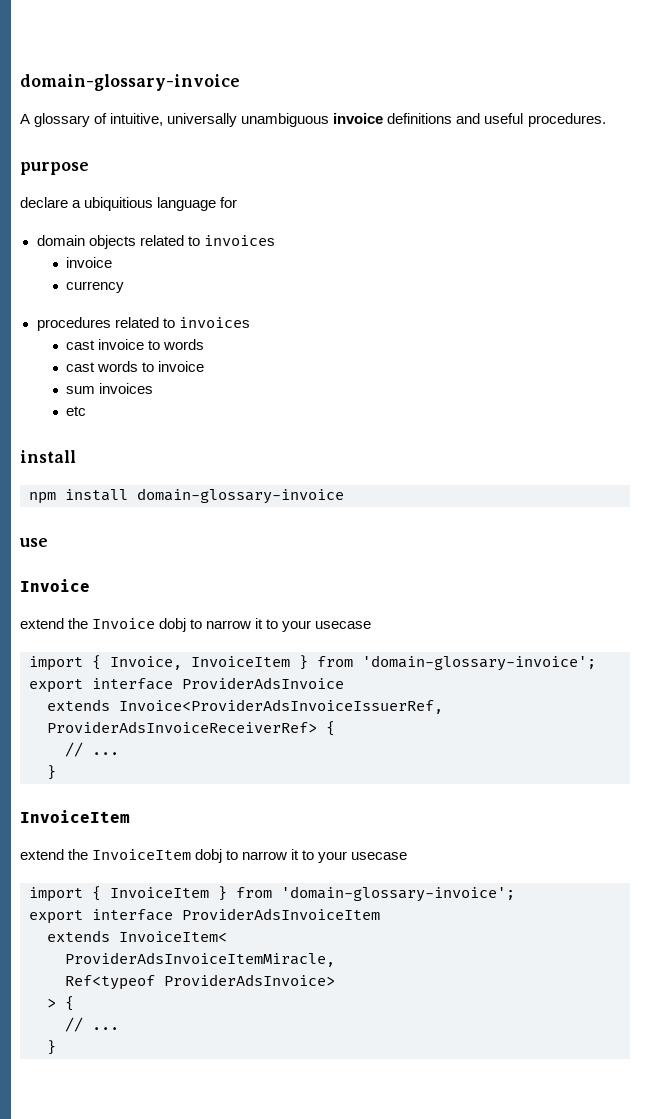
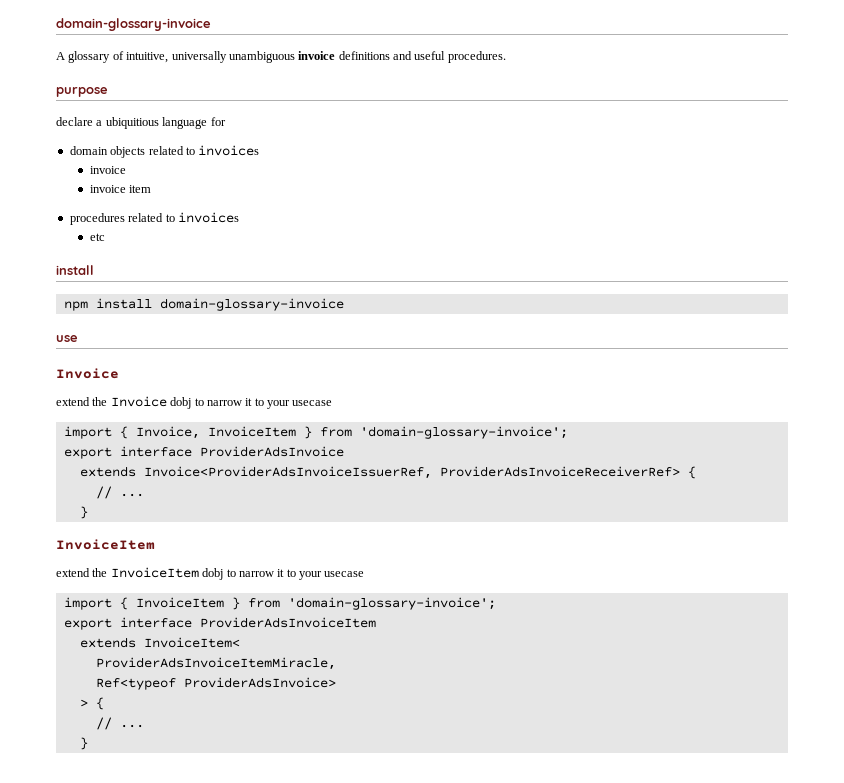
[66,281,125,293] currency -> [89,185,152,193] invoice item
[66,339,205,350] [66,361,205,372] [66,383,154,394] // cast invoice to words // cast words to invoice // sum invoices -> (239, 217) none

